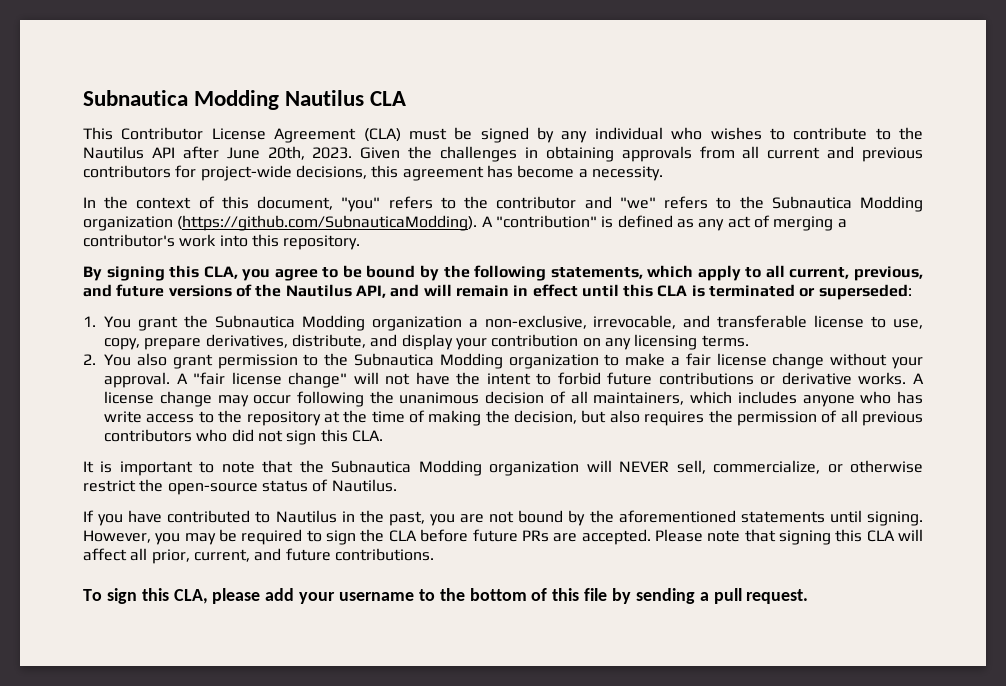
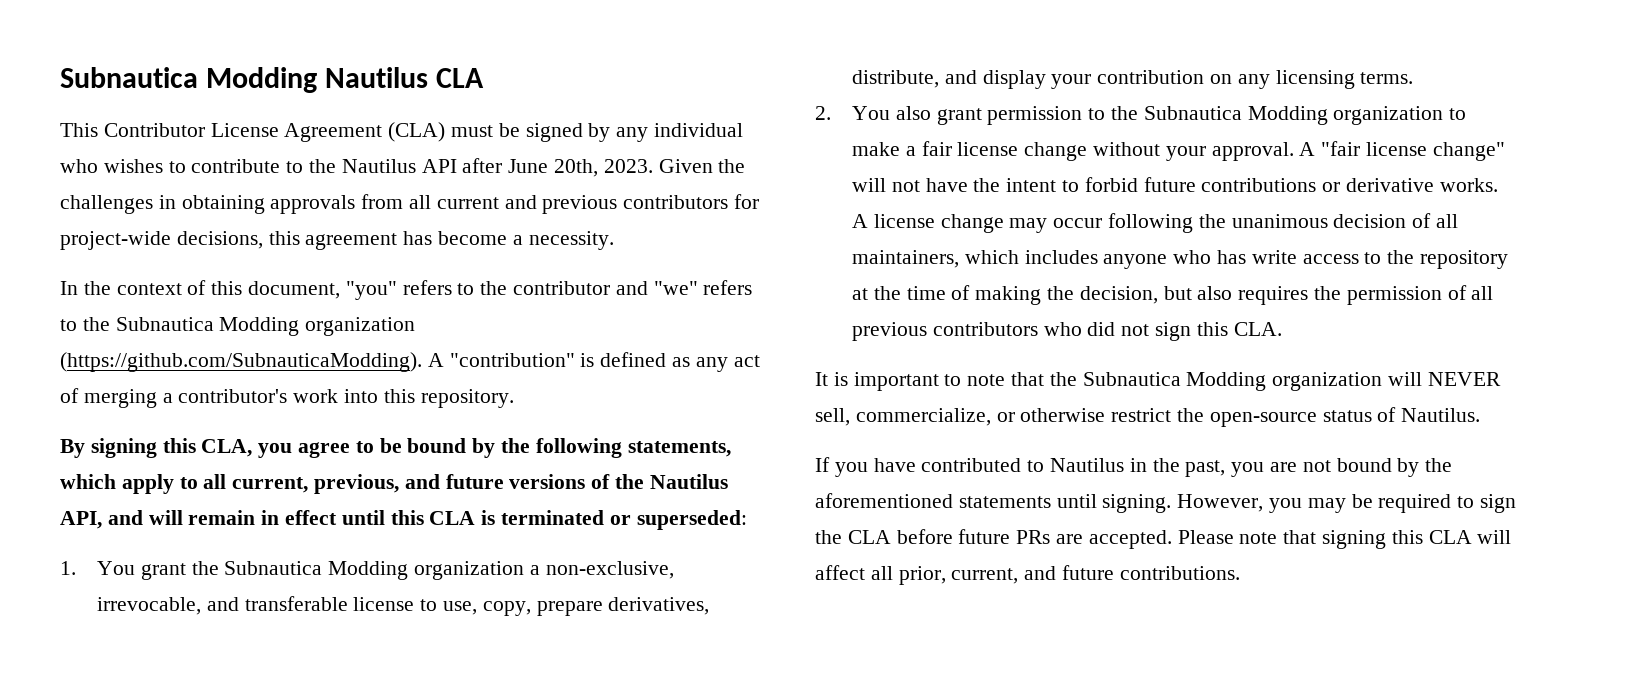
[83,588,809,604] // To sign this CLA, please add your username to the bottom of this file by sending a pull request. -> (1240, 573) none

